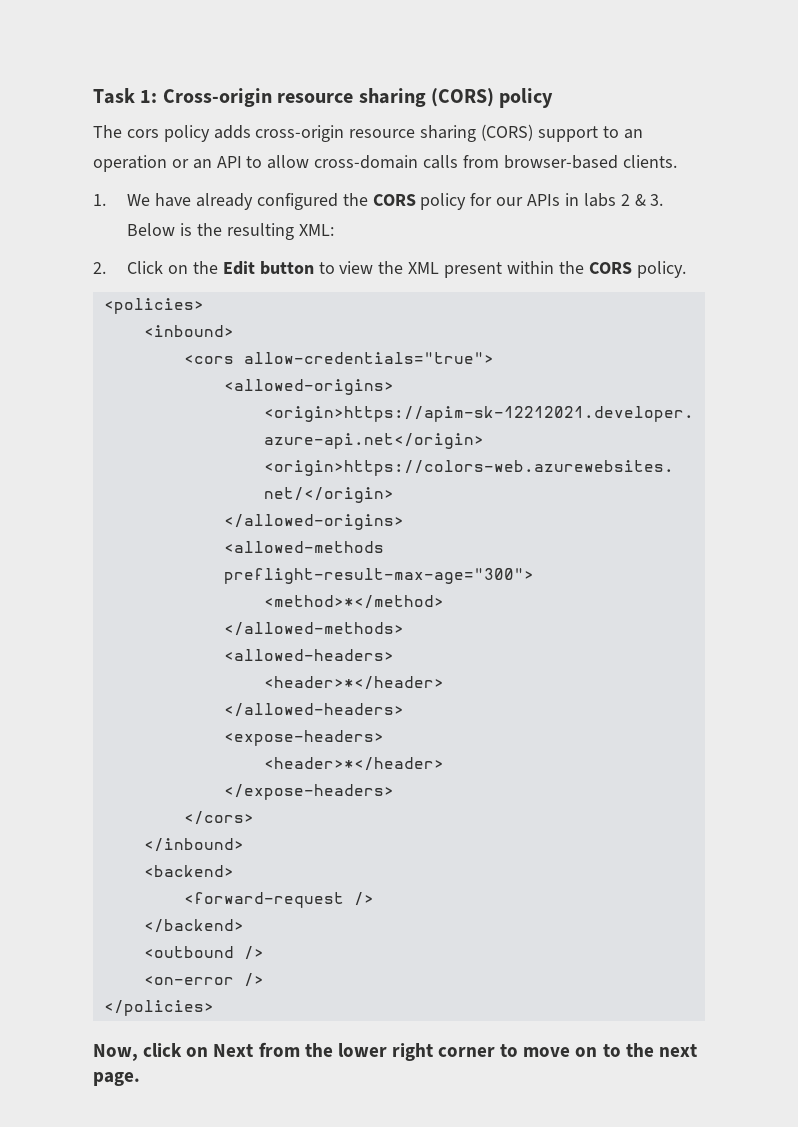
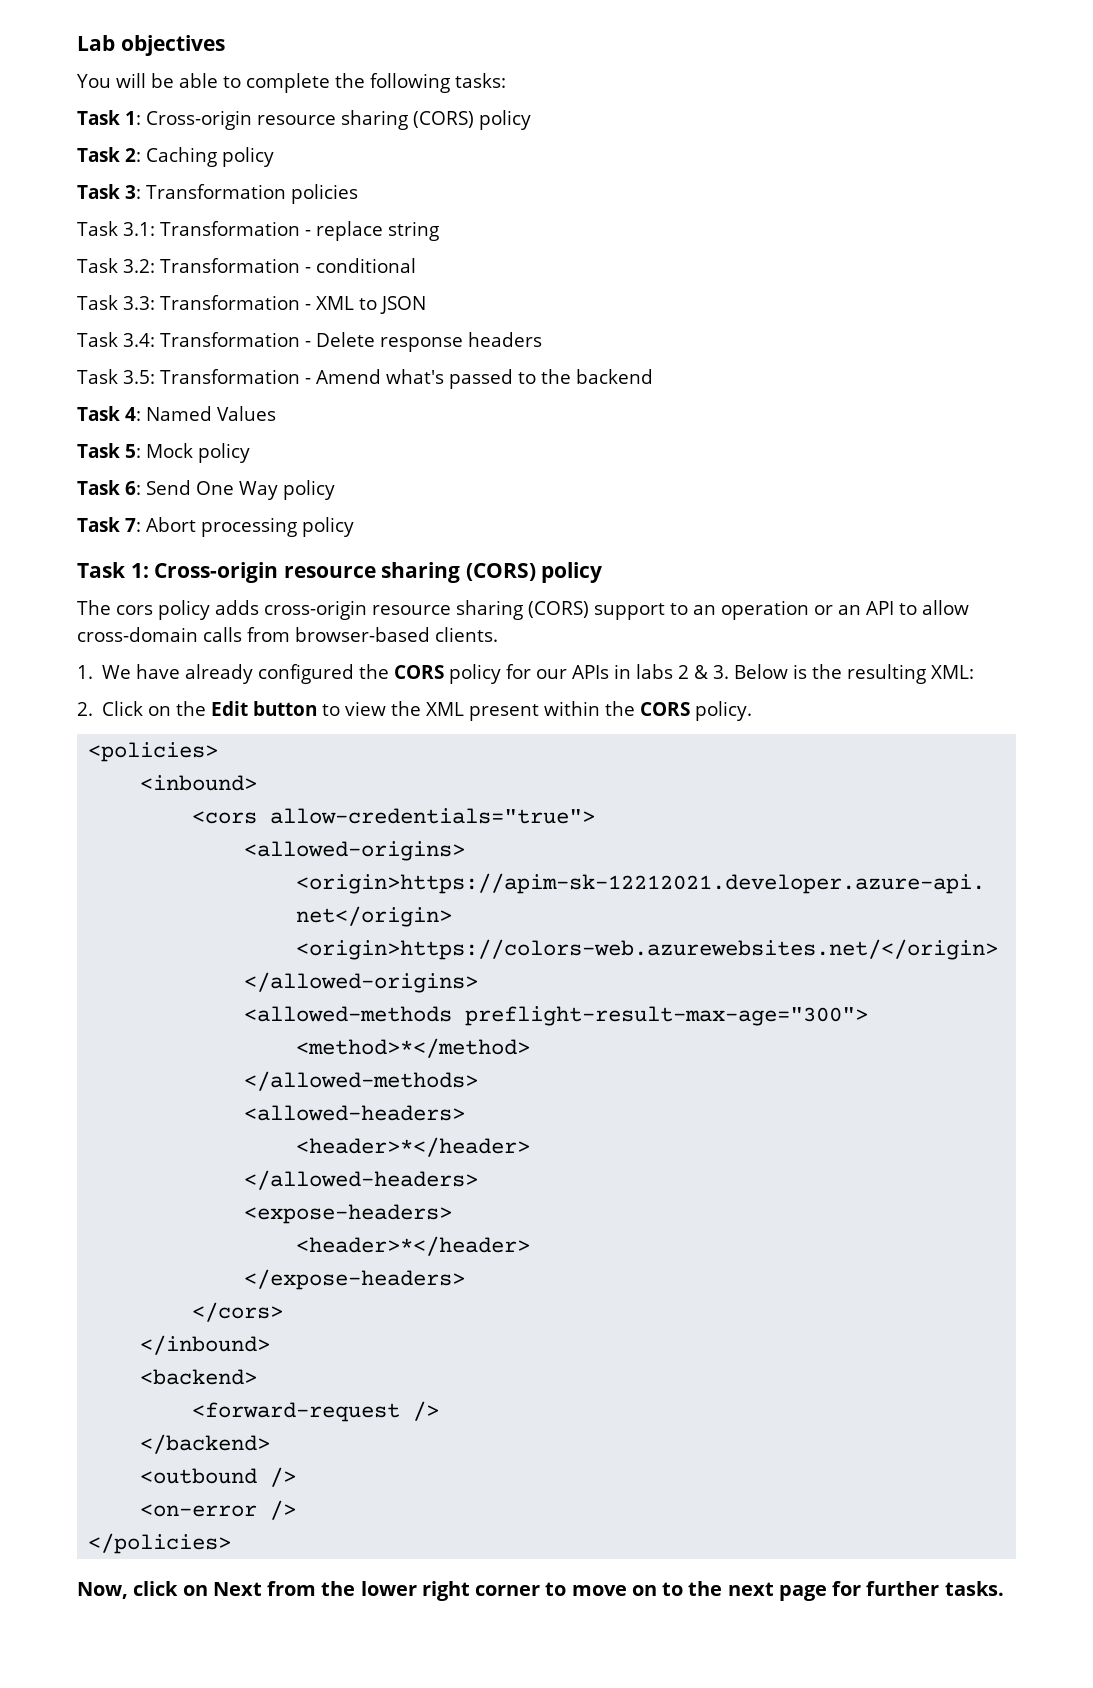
(93, 96) none -> [77,35,225,56] [77,73,506,93] [77,110,531,130] [77,147,274,167] [77,184,358,204] [77,221,439,241] [77,258,416,273] [77,295,426,314] [77,332,542,352] [77,369,653,389] [77,406,276,421] [77,443,250,463] [77,480,335,500] [77,517,354,537] Lab objectives // You will be able to complete the following tasks: // Task 1: Cross-origin resource sharing (CORS) policy // Task 2: Caching policy // Task 3: Transformation policies // Task 3.1: Transformation - replace string // Task 3.2: Transformation - conditional // Task 3.3: Transformation - XML to JSON // Task 3.4: Transformation - Delete response headers // Task 3.5: Transformation - Amend what's passed to the backend // Task 4: Named Values // Task 5: Mock policy // Task 6: Send One Way policy // Task 7: Abort processing policy //
[93,1072,140,1086] page. -> [778,1581,1004,1601] page for further tasks.

